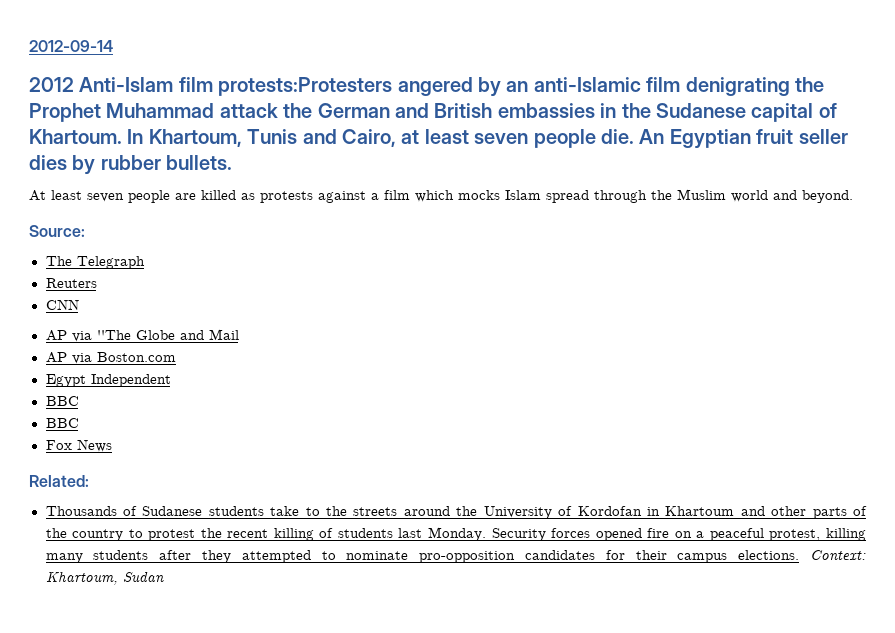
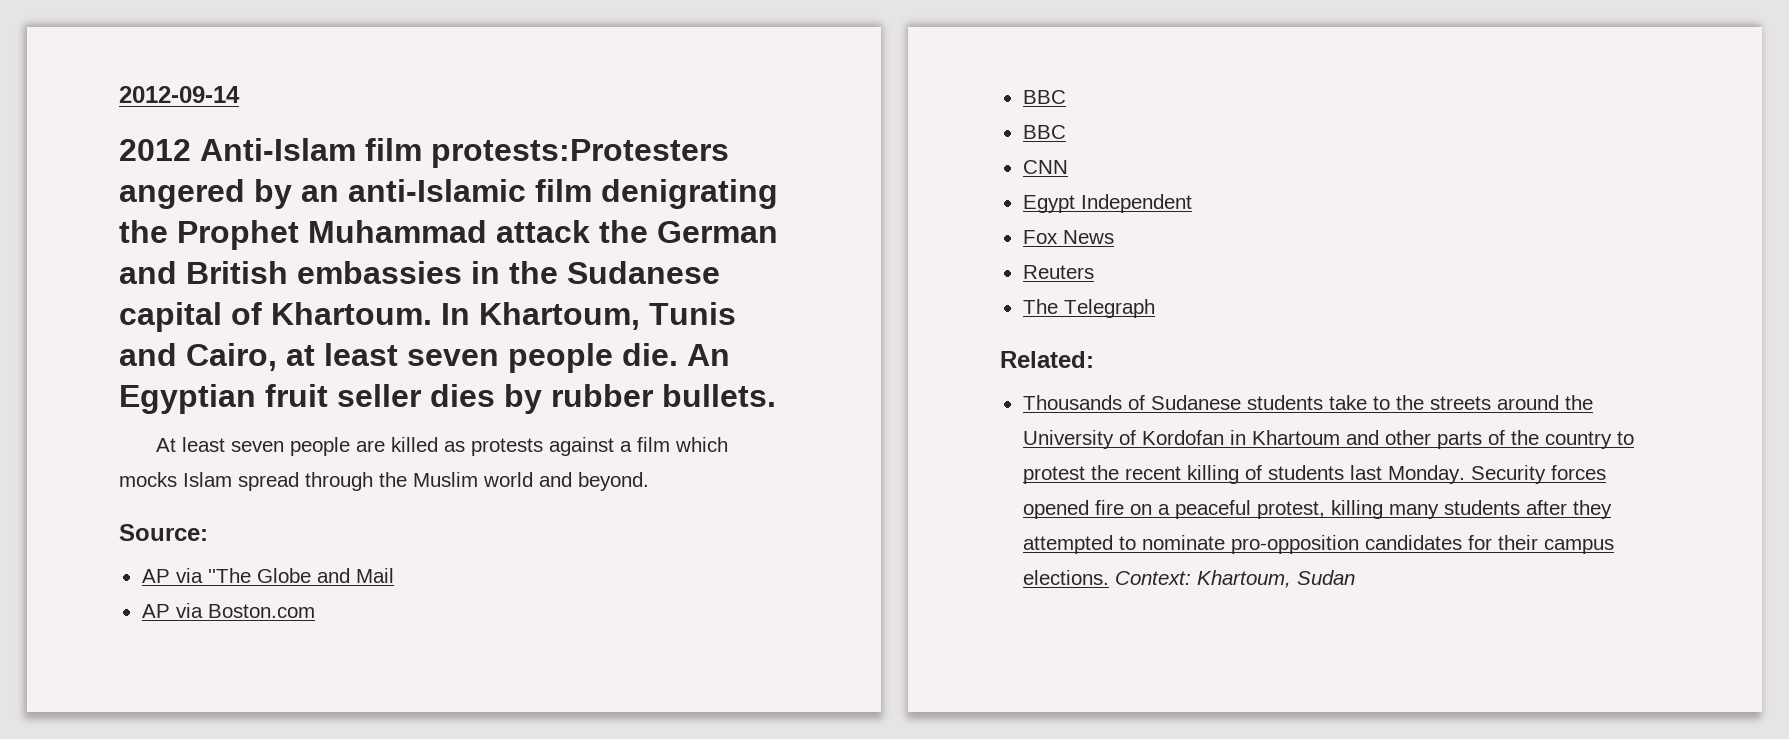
[45,256,145,269] [45,278,97,288] [45,299,79,310] // The Telegraph // Reuters // CNN -> (208, 532) none
[45,374,171,387] // Egypt Independent -> (315, 611) none
(79, 423) none -> [1022,160,1068,174] [1022,194,1192,213] // CNN // Egypt Independent
(112, 445) none -> [1022,265,1094,279] [1022,299,1155,318] // Reuters // The Telegraph

